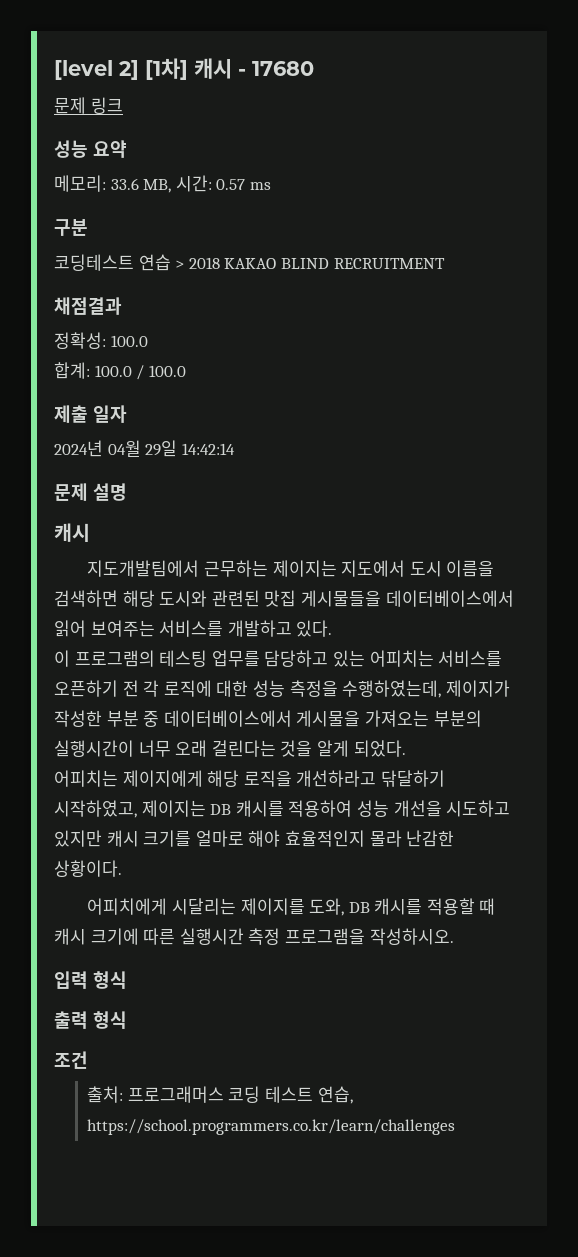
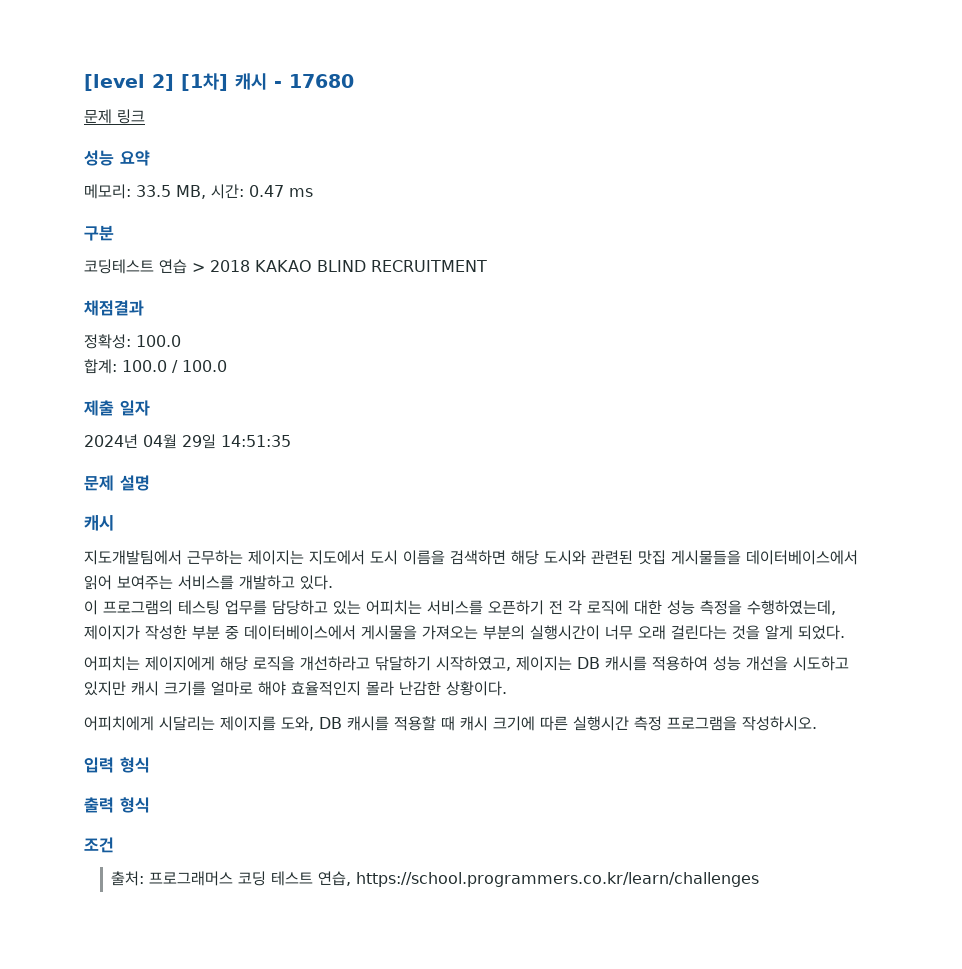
[110,178,139,190] 33.6 -> [136,185,171,197] 33.5
[216,179,246,190] 0.57 -> [249,185,284,197] 0.47
[181,443,235,455] 14:42:14 -> [221,435,291,447] 14:51:35

